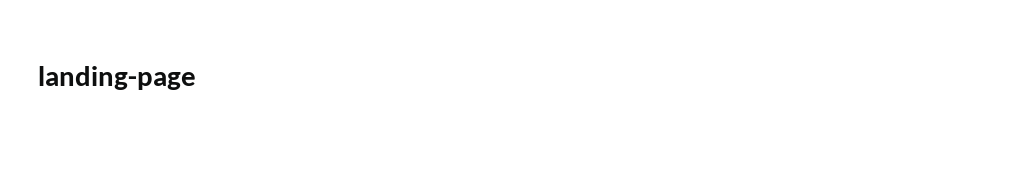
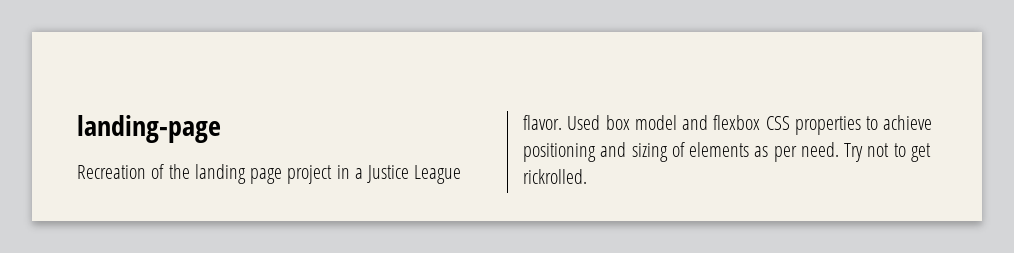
(196, 78) none -> [77,164,462,184] [523,115,933,135] [523,142,931,162] [523,169,587,184] // Recreation of the landing page project in a Justice League flavor. Used box model and flexbox CSS properties to achieve positioning and sizing of elements as per need. Try not to get rickrolled.

